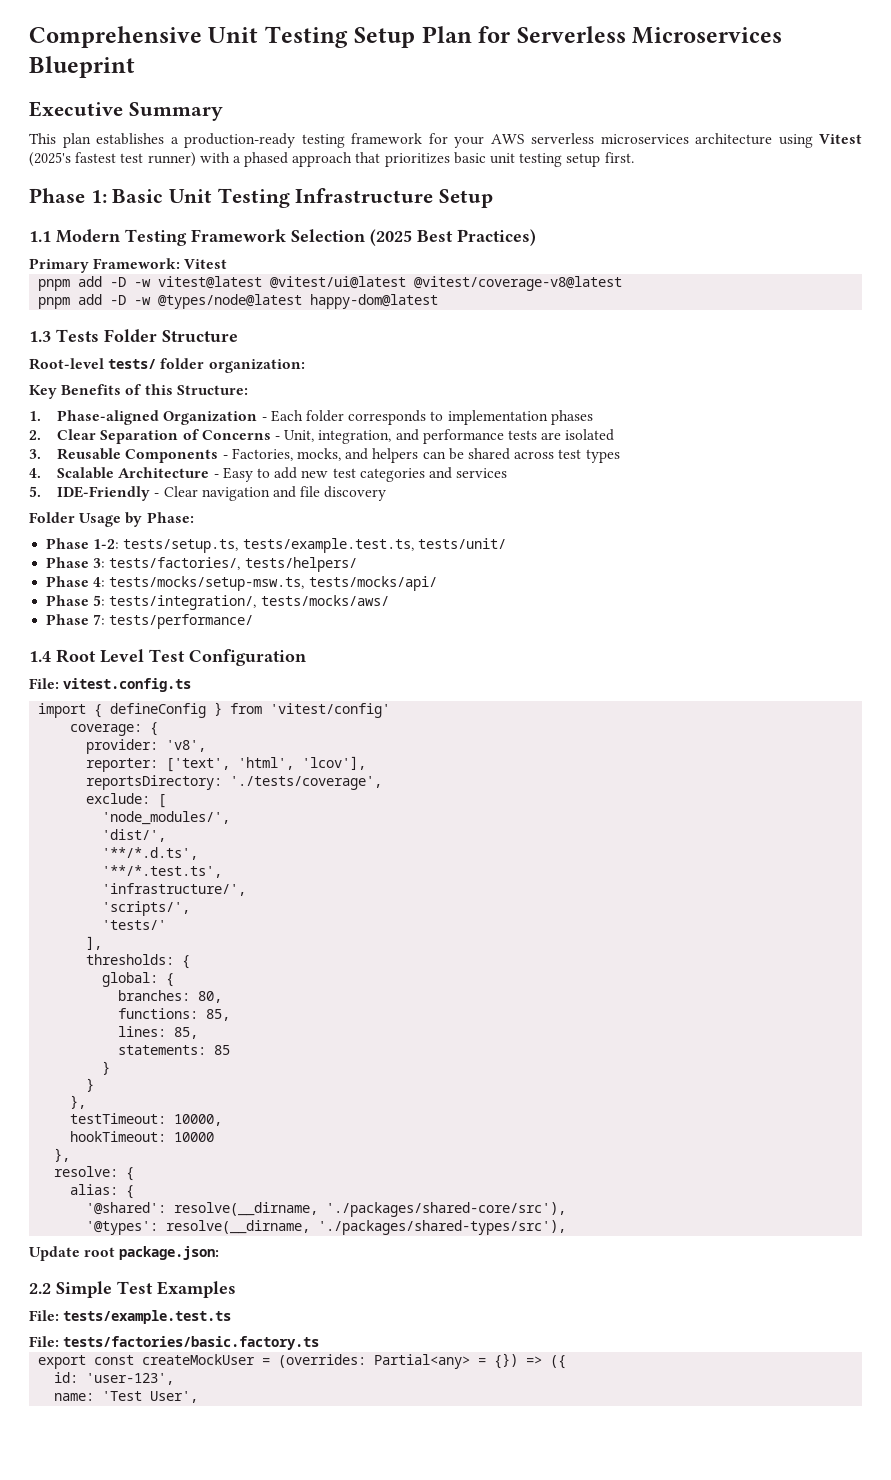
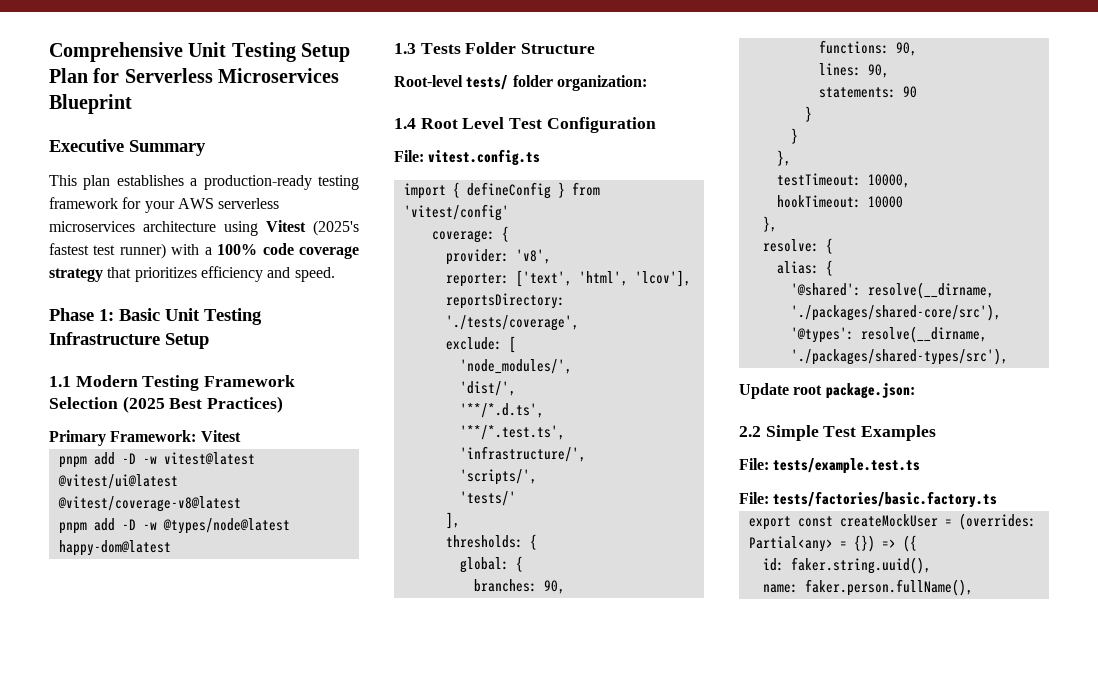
[244,152,634,167] phased approach that prioritizes basic unit testing setup first. -> [217,243,359,259] [49,266,335,282] 100% code coverage strategy that prioritizes efficiency and speed.
[29,384,248,399] [29,410,593,425] [29,429,615,444] [29,448,620,463] [29,467,508,482] [29,486,387,501] [29,512,194,527] [46,538,506,553] [46,557,357,572] [46,576,437,591] [46,595,389,610] [46,614,254,629] // Key Benefits of this Structure: // 1. Phase-aligned Organization - Each folder corresponds to implementation phases // 2. Clear Separation of Concerns - Unit, integration, and performance tests are isolated // 3. Reusable Components - Factories, mocks, and helpers can be shared across test types // 4. Scalable Architecture - Easy to add new test categories and services // 5. IDE-Friendly - Clear navigation and file discovery // Folder Usage by Phase: // Phase 1-2: tests/setup.ts, tests/example.test.ts, tests/unit/ // Phase 3: tests/factories/, tests/helpers/ // Phase 4: tests/mocks/setup-msw.ts, tests/mocks/api/ // Phase 5: tests/integration/, tests/mocks/aws/ // Phase 7: tests/performance/ -> (647, 83) none
[198,991,223,1003] 80, -> [543,580,565,594] 90,
[206,1009,231,1021] 85, -> [895,42,917,56] 90,
[174,1027,199,1039] 85, -> [867,64,889,78] 90,
[214,1045,231,1055] 85 -> [902,86,917,98] 90
[86,1373,175,1385] 'user-123', -> [790,557,931,574] faker.string.uuid(),
[102,1391,199,1403] 'Test User', -> [804,579,973,596] faker.person.fullName(),

